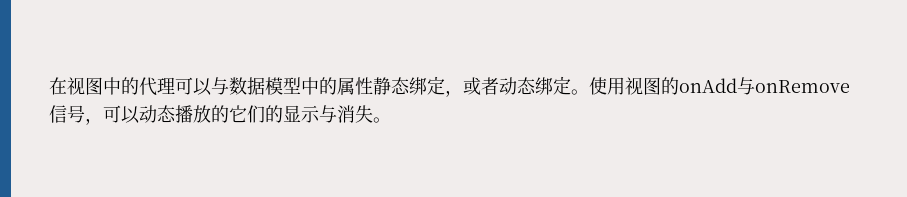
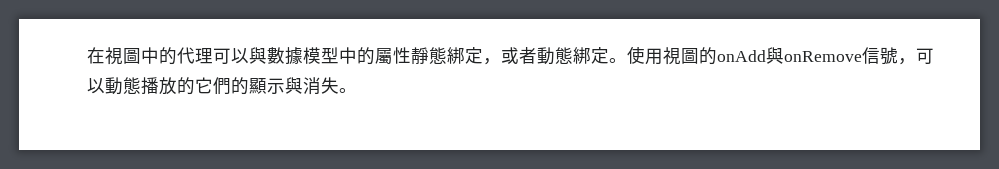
[67,77,103,95] 视图 -> [105,47,141,65] 視圖
[211,77,265,95] 与数据 -> [249,47,303,65] 與數據
[337,77,427,95] 属性静态绑 -> [375,47,465,65] 屬性靜態綁
[499,77,553,95] 动态绑 -> [537,47,591,65] 動態綁
[625,77,850,95] [49,105,337,125] 视图的onAdd与onRemove信号，可以动态播放的它们的显示与 -> [663,47,934,65] [87,77,303,95] 視圖的onAdd與onRemove信號，可以動態播放的它們的顯示與

